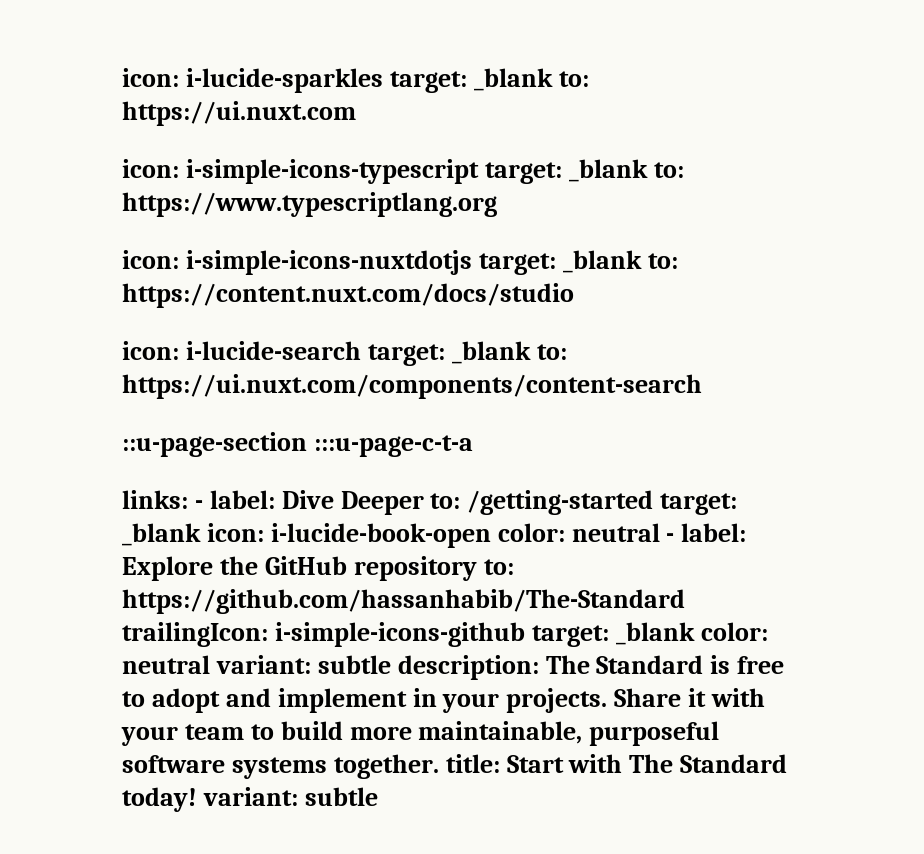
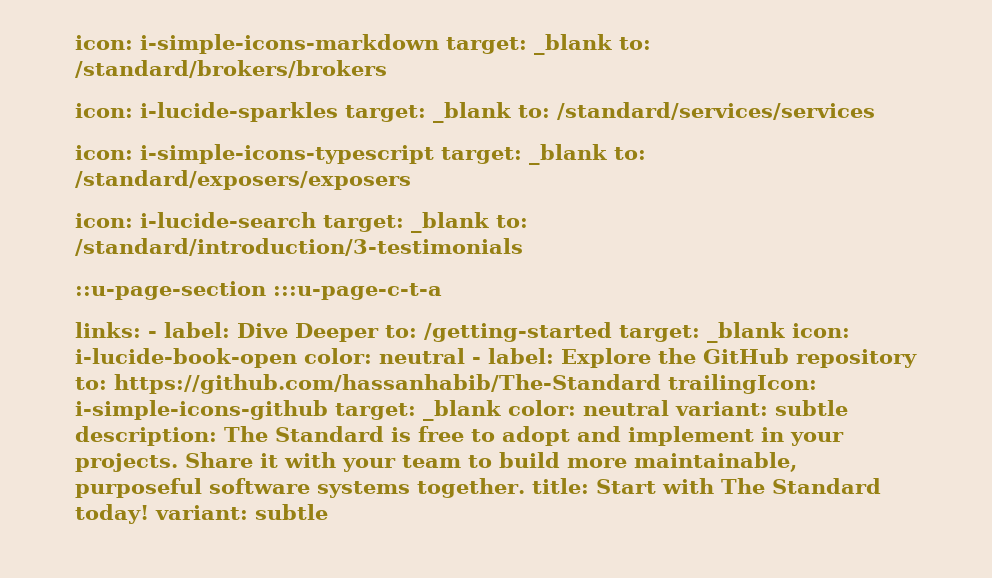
[122,68,179,87] icon: -> [75,34,651,55] [75,60,387,78] [75,103,133,118] icon: i-simple-icons-markdown target: _blank to: /standard/brokers/brokers // icon:
[122,101,356,126] https://ui.nuxt.com -> [557,102,875,120] /standard/services/services
[122,192,497,217] [122,250,678,275] [122,283,574,308] https://www.typescriptlang.org // icon: i-simple-icons-nuxtdotjs target: _blank to: https://content.nuxt.com/docs/studio -> [75,170,411,190] /standard/exposers/exposers
[122,374,702,399] https://ui.nuxt.com/components/content-search -> [75,238,523,256] /standard/introduction/3-testimonials

